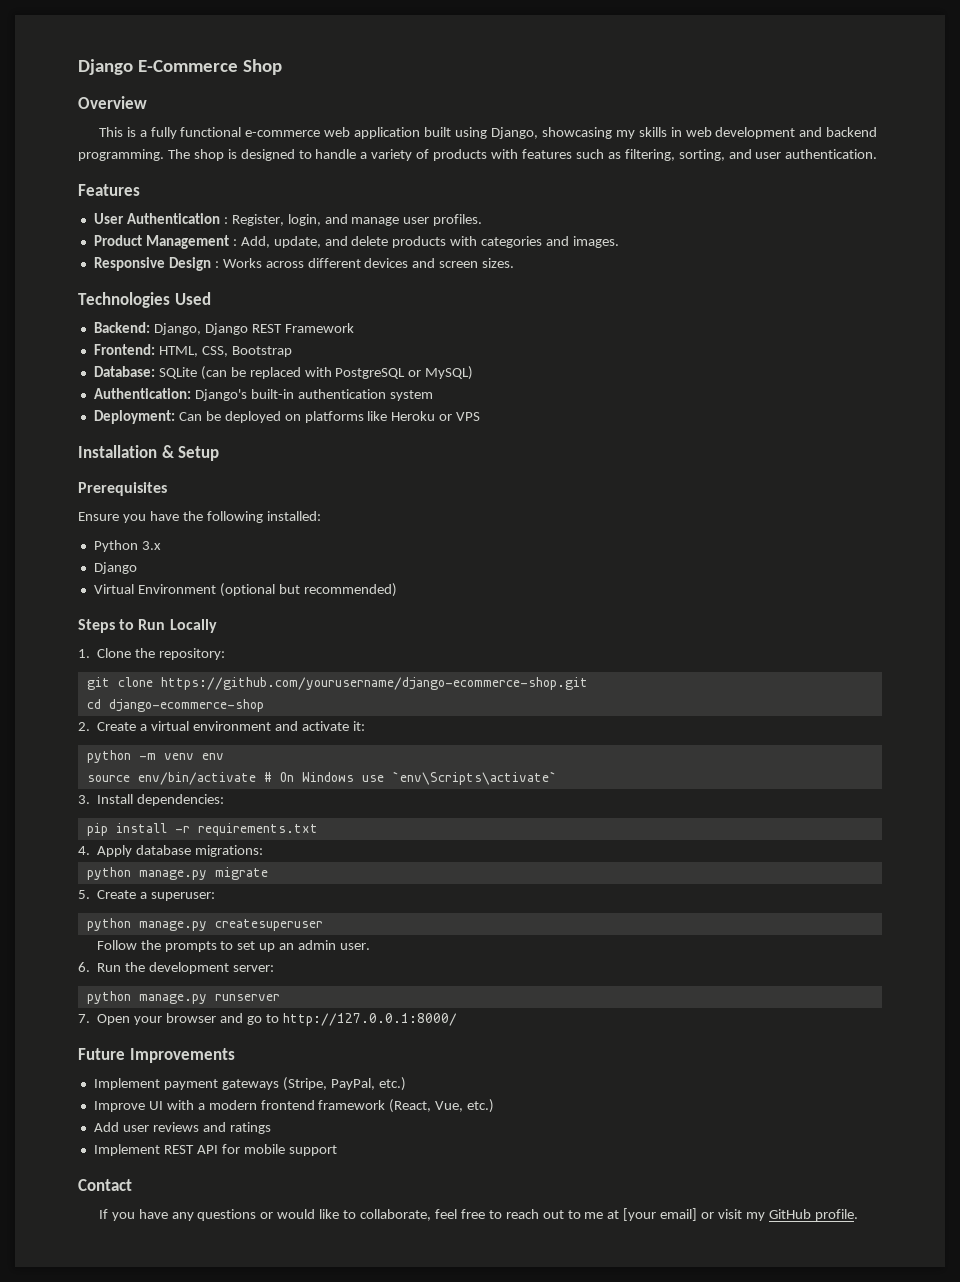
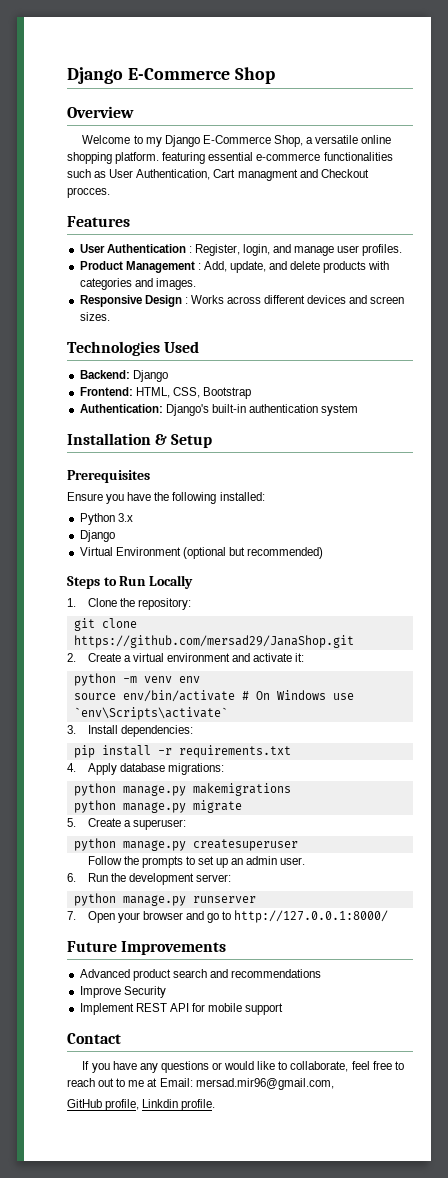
[98,127,878,139] [78,149,878,161] This is a fully functional e-commerce web application built using Django, showcasing my skills in web development and backend programming. The shop is designed to handle a variety of products with features such as filtering, sorting, and user authentication. -> [82,135,392,147] [67,152,393,164] [67,169,369,181] [67,187,110,198] Welcome to my Django E-Commerce Shop, a versatile online shopping platform. featuring essential e-commerce functionalities such as User Authentication, Cart managment and Checkout procces.
[153,323,354,335] Django, Django REST Framework -> [132,370,168,382] Django
[93,366,474,380] // Database: SQLite (can be replaced with PostgreSQL or MySQL) -> (251, 393) none
[93,410,481,424] // Deployment: Can be deployed on platforms like Heroku or VPS -> (359, 410) none
[160,677,588,690] [86,699,264,712] https://github.com/yourusername/django-ecommerce-shop.git // cd django-ecommerce-shop -> [73,635,354,648] https://github.com/mersad29/JanaShop.git
(264, 851) none -> [73,783,291,796] // python manage.py makemigrations
[93,1077,406,1091] [93,1099,495,1113] [93,1122,271,1134] Implement payment gateways (Stripe, PayPal, etc.) // Improve UI with a modern frontend framework (React, Vue, etc.) // Add user reviews and ratings -> [79,969,322,981] [79,986,166,998] Advanced product search and recommendations // Improve Security
[623,1208,811,1221] [your email] or visit my GitHub -> [159,1078,334,1090] [67,1099,179,1111] Email: mersad.mir96@gmail.com, // GitHub profile, Linkdin

